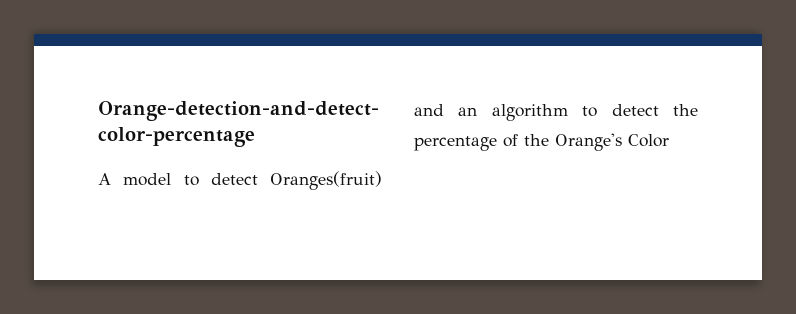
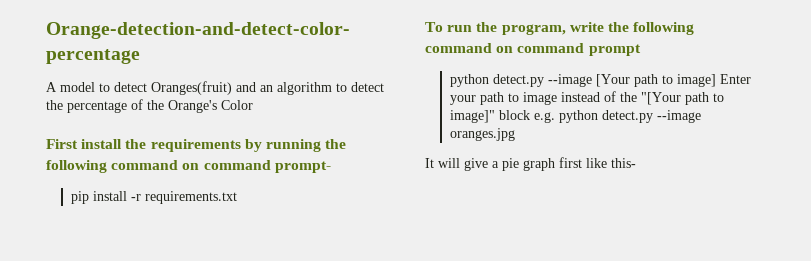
(669, 140) none -> [46,139,347,152] [46,160,331,173] [71,191,238,204] [425,22,695,35] [425,43,641,56] [450,74,752,87] [450,91,725,105] [450,110,702,123] [450,128,516,141] [425,157,636,171] // First install the requirements by running the following command on command prompt- // pip install -r requirements.txt // To run the program, write the following command on command prompt // python detect.py --image [Your path to image] Enter your path to image instead of the "[Your path to image]" block e.g. python detect.py --image oranges.jpg // It will give a pie graph first like this-

